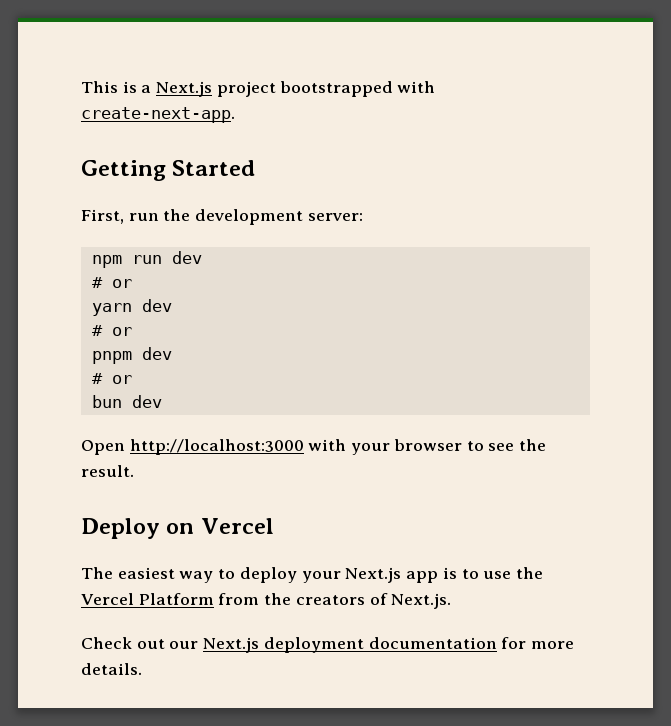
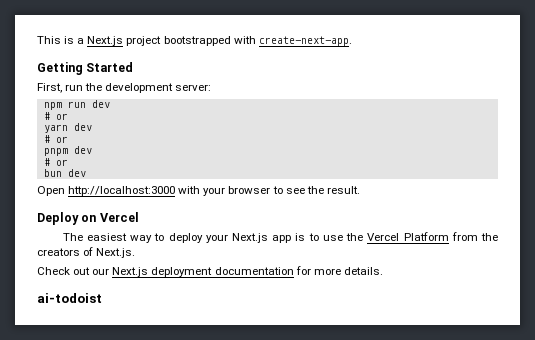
(142, 669) none -> [37,293,102,303] // ai-todoist

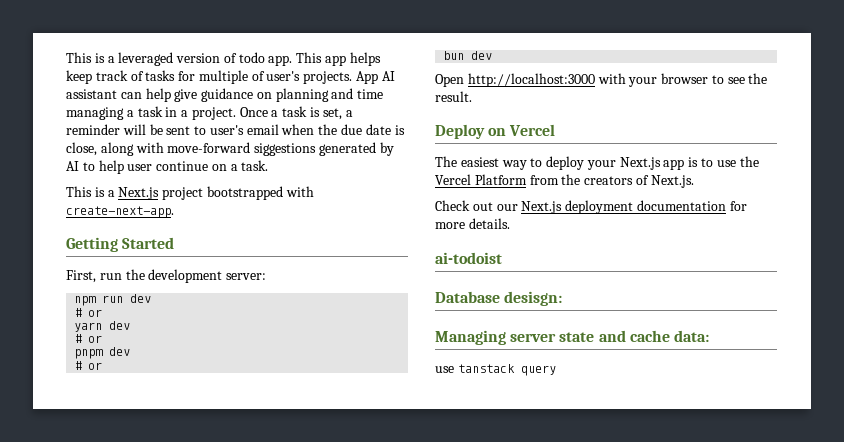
[37,36,85,44] This is a -> [66,52,381,66] [66,70,395,84] [66,88,384,102] [66,106,353,120] [66,124,405,135] [66,142,394,156] [66,160,269,174] [66,186,115,197] This is a leveraged version of todo app. This app helps keep track of tasks for multiple of user's projects. App AI assistant can help give guidance on planning and time managing a task in a project. Once a task is set, a reminder will be sent to user's email when the due date is close, along with move-forward siggestions generated by AI to help user continue on a task. // This is a
(102, 298) none -> [435,291,563,306] [435,330,709,345] [435,364,556,376] // Database desisgn: // Managing server state and cache data: // use tanstack query

